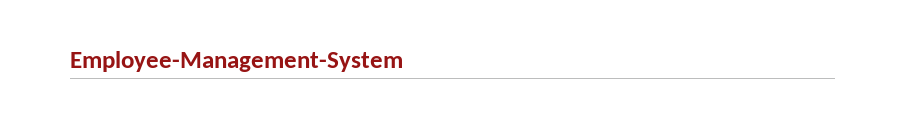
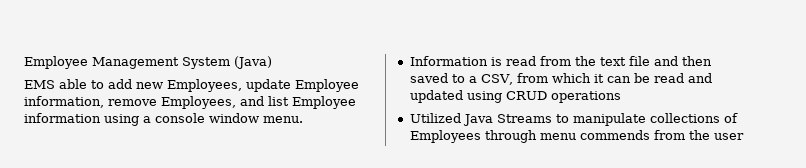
[70,51,403,72] Employee-Management-System -> [24,56,272,69] [24,79,359,92] [24,96,356,109] [24,113,303,126] [409,56,712,66] [409,73,712,85] [409,90,621,103] [409,113,738,126] [409,130,744,143] Employee Management System (Java) // EMS able to add new Employees, update Employee information, remove Employees, and list Employee information using a console window menu. // Information is read from the text file and then saved to a CSV, from which it can be read and updated using CRUD operations // Utilized Java Streams to manipulate collections of Employees through menu commends from the user

